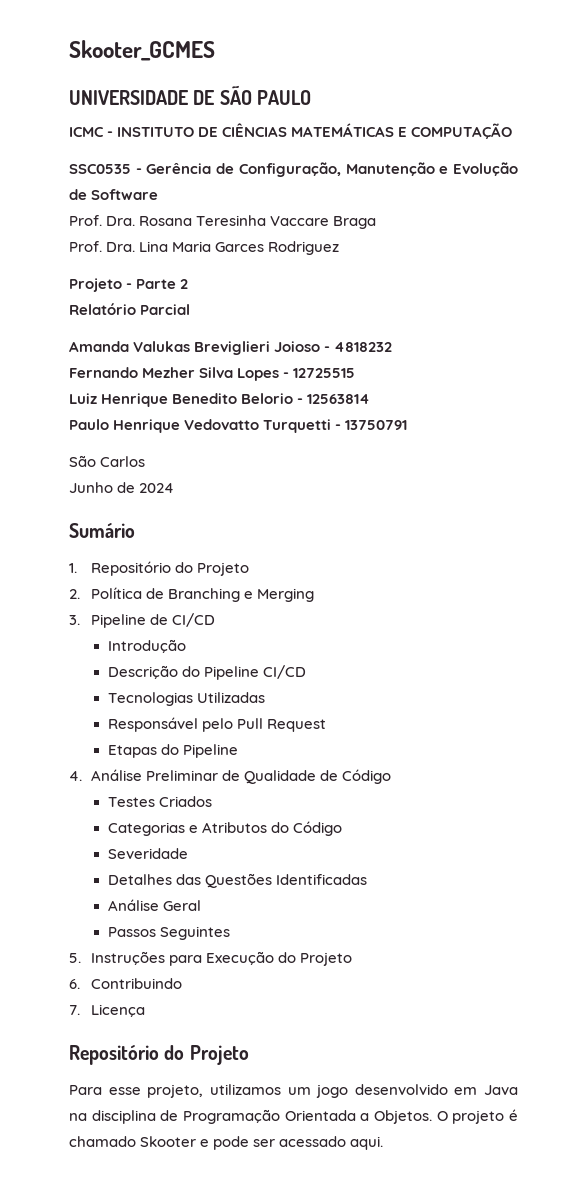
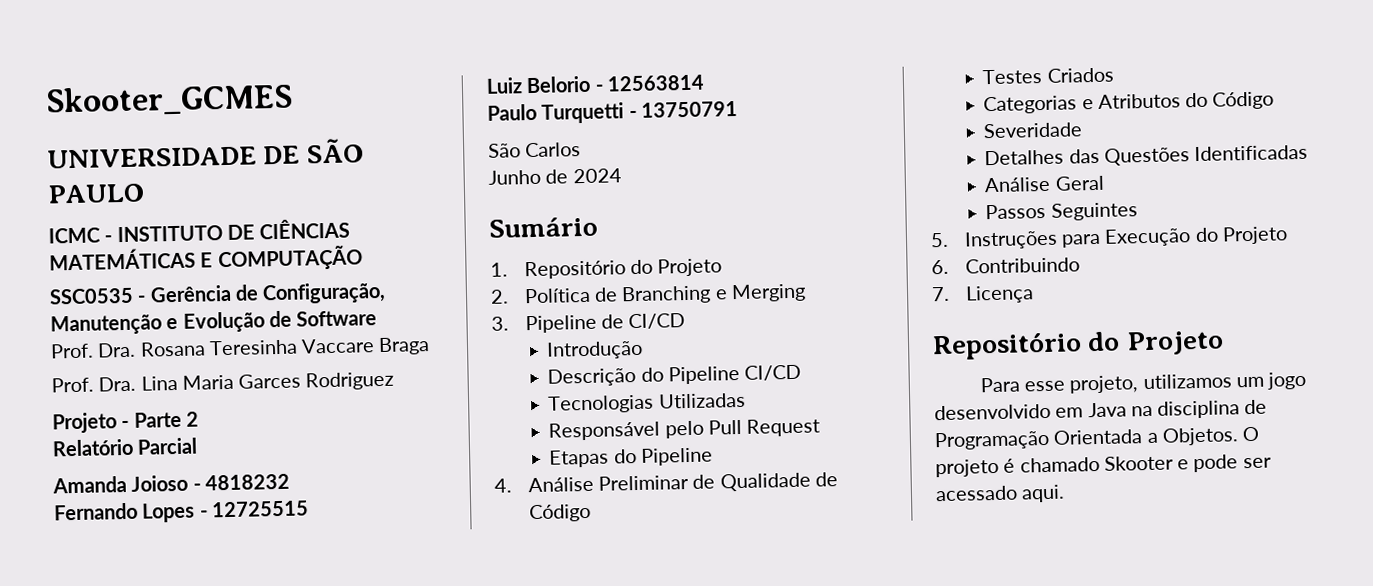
[133,341,271,355] Valukas Breviglieri -> (127, 484) none
[142,367,234,378] Mezher Silva -> (138, 511) none
[101,393,238,407] Henrique Benedito -> (523, 85) none
[113,419,260,433] Henrique Vedovatto -> (537, 112) none

